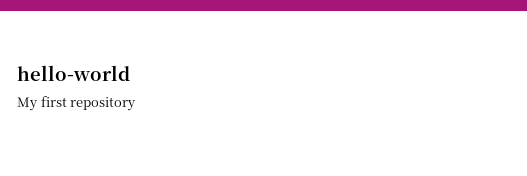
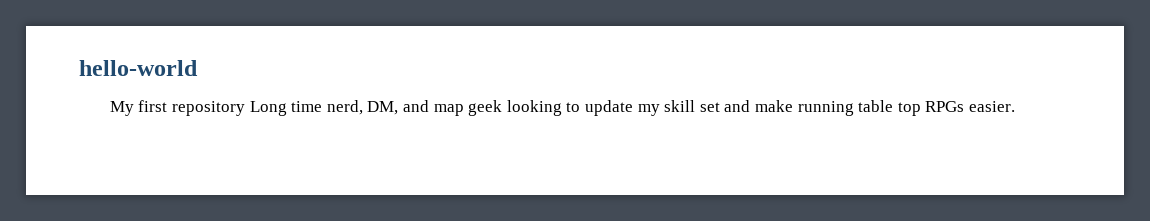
(137, 104) none -> [249,100,1015,116] Long time nerd, DM, and map geek looking to update my skill set and make running table top RPGs easier.

